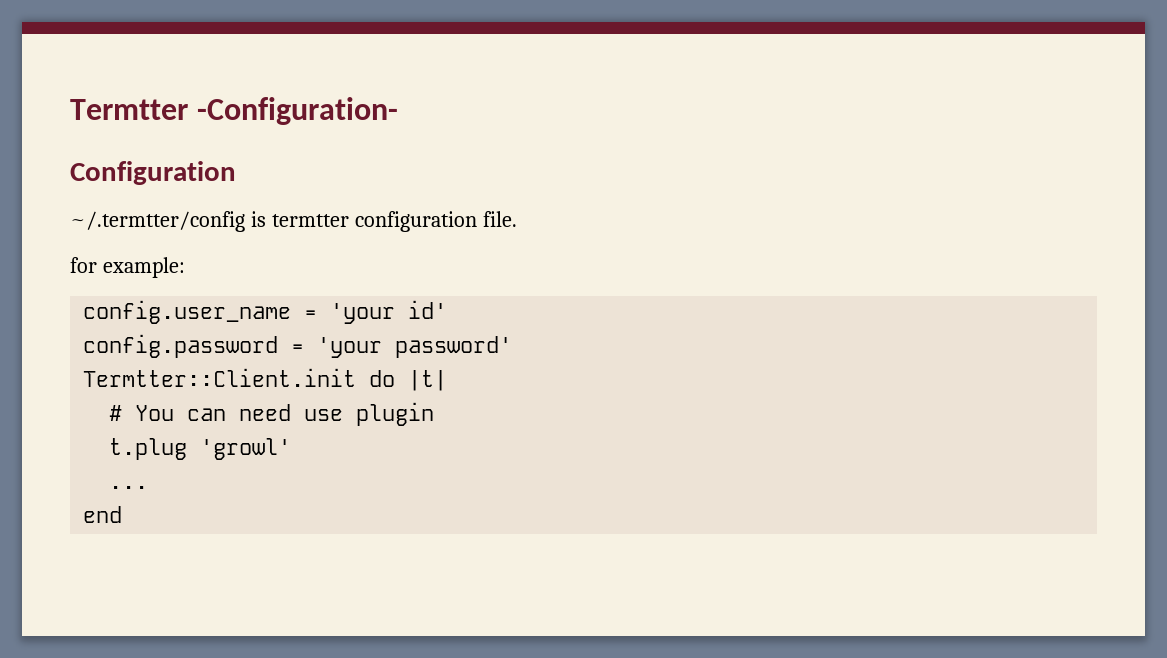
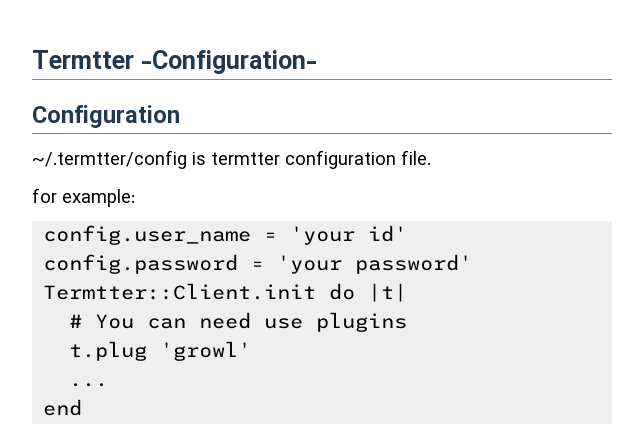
[356,402,435,426] plugin -> [316,312,408,332] plugins

